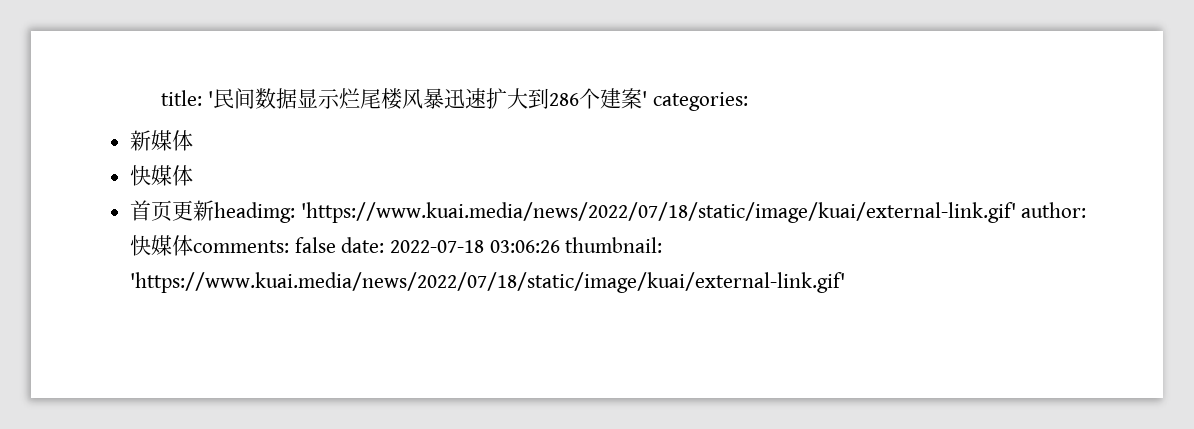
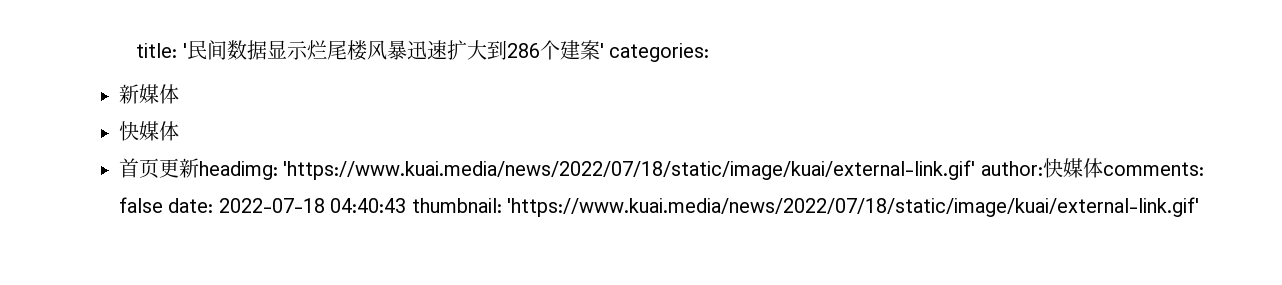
[489,240,560,253] 03:06:26 -> [330,198,407,213] 04:40:43

